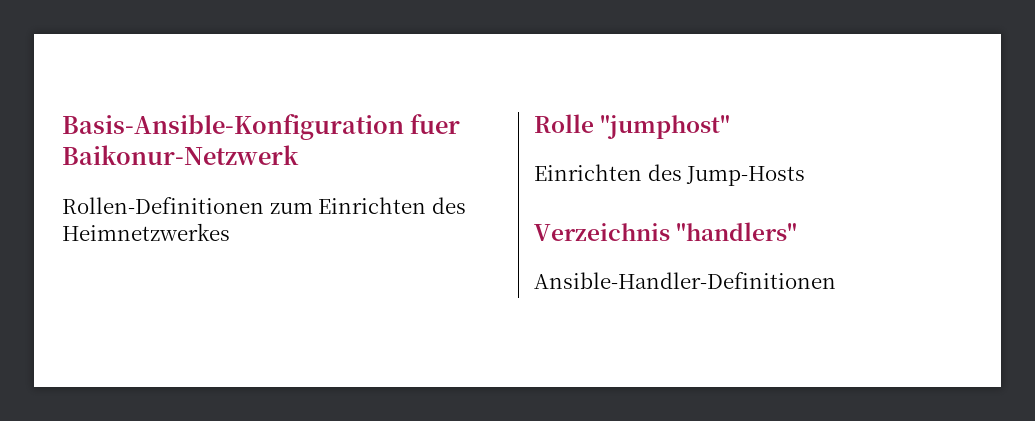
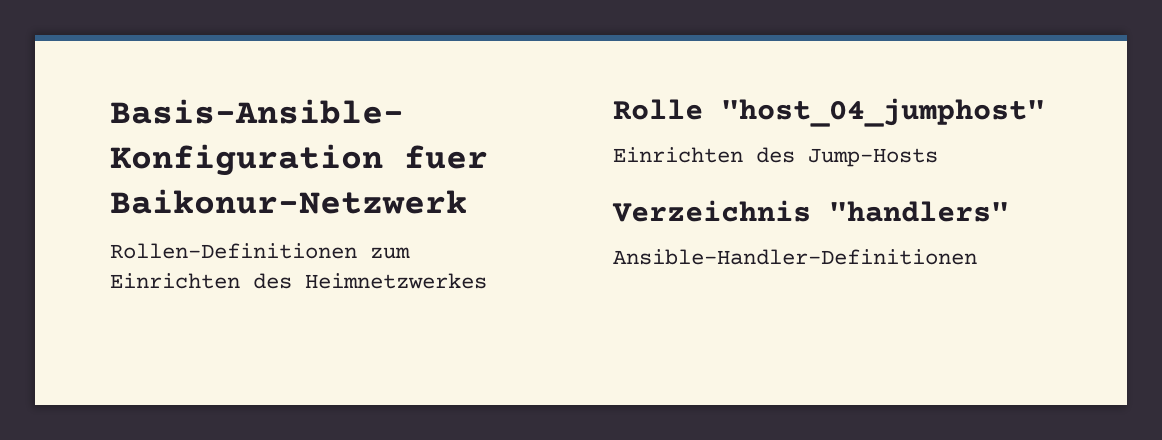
[600,115,731,139] "jumphost" -> [721,98,1045,127] "host_04_jumphost"

